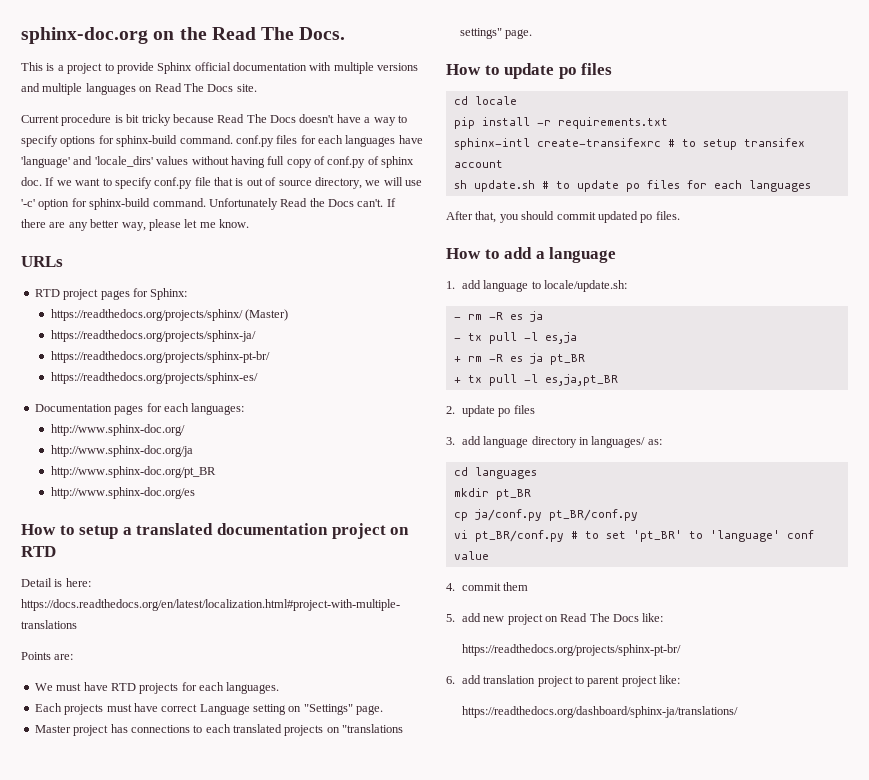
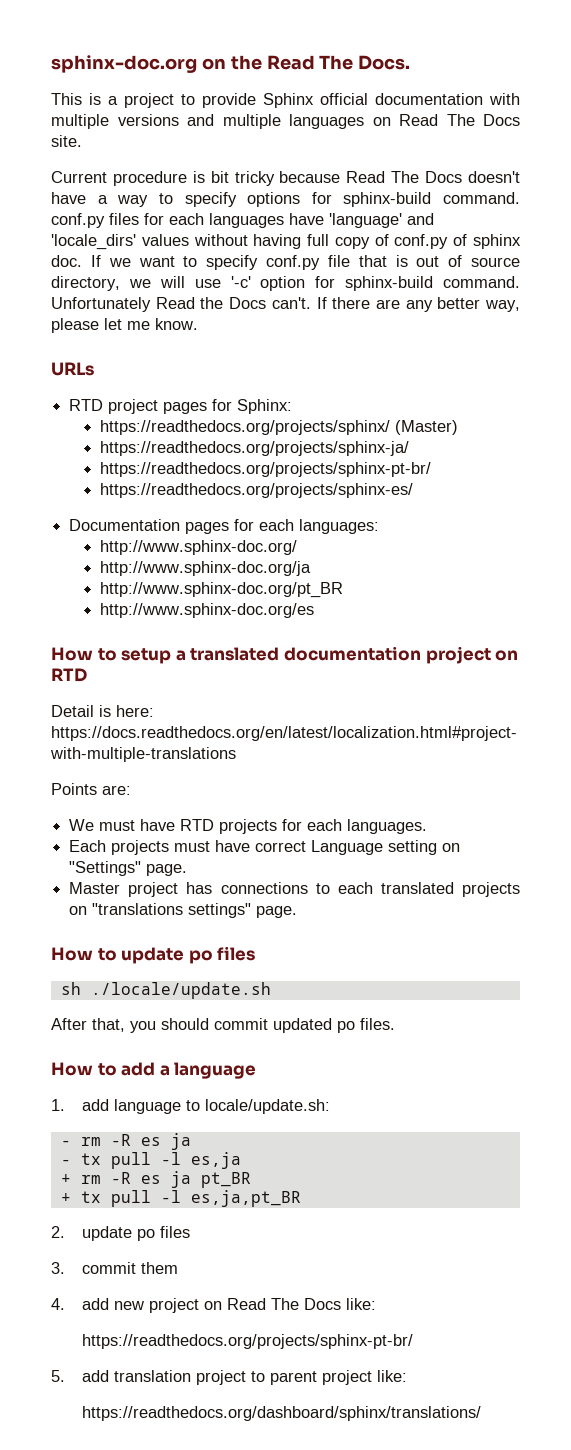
[453,96,517,105] [453,117,668,129] [453,138,805,150] [453,160,503,168] [453,180,811,192] cd locale // pip install -r requirements.txt // sphinx-intl create-transifexrc # to setup transifex account // sh update.sh # to update po files for each languages -> [60,982,271,999] sh ./locale/update.sh
[461,436,662,448] [453,467,537,479] [453,488,531,500] [453,509,638,521] [453,530,814,542] [453,551,489,560] [446,583,455,591] add language directory in languages/ as: // cd languages // mkdir pt_BR // cp ja/conf.py pt_BR/conf.py // vi pt_BR/conf.py # to set 'pt_BR' to 'language' conf value // 4. -> (65, 1268) none
[446,614,455,622] 5. -> [51,1298,65,1310] 4.
[446,676,455,684] 6. -> [51,1370,65,1382] 5.
[461,706,738,718] https://readthedocs.org/dashboard/sphinx-ja/translations/ -> [81,1406,481,1421] https://readthedocs.org/dashboard/sphinx/translations/

